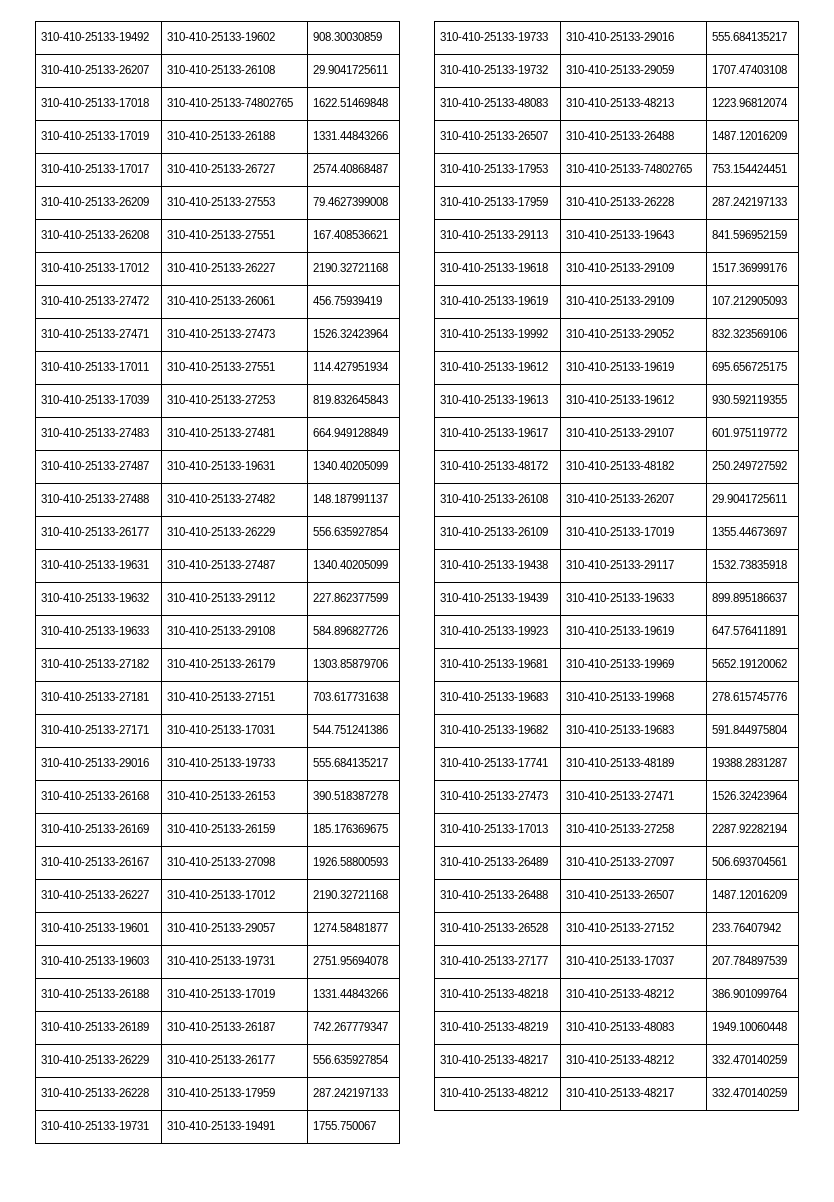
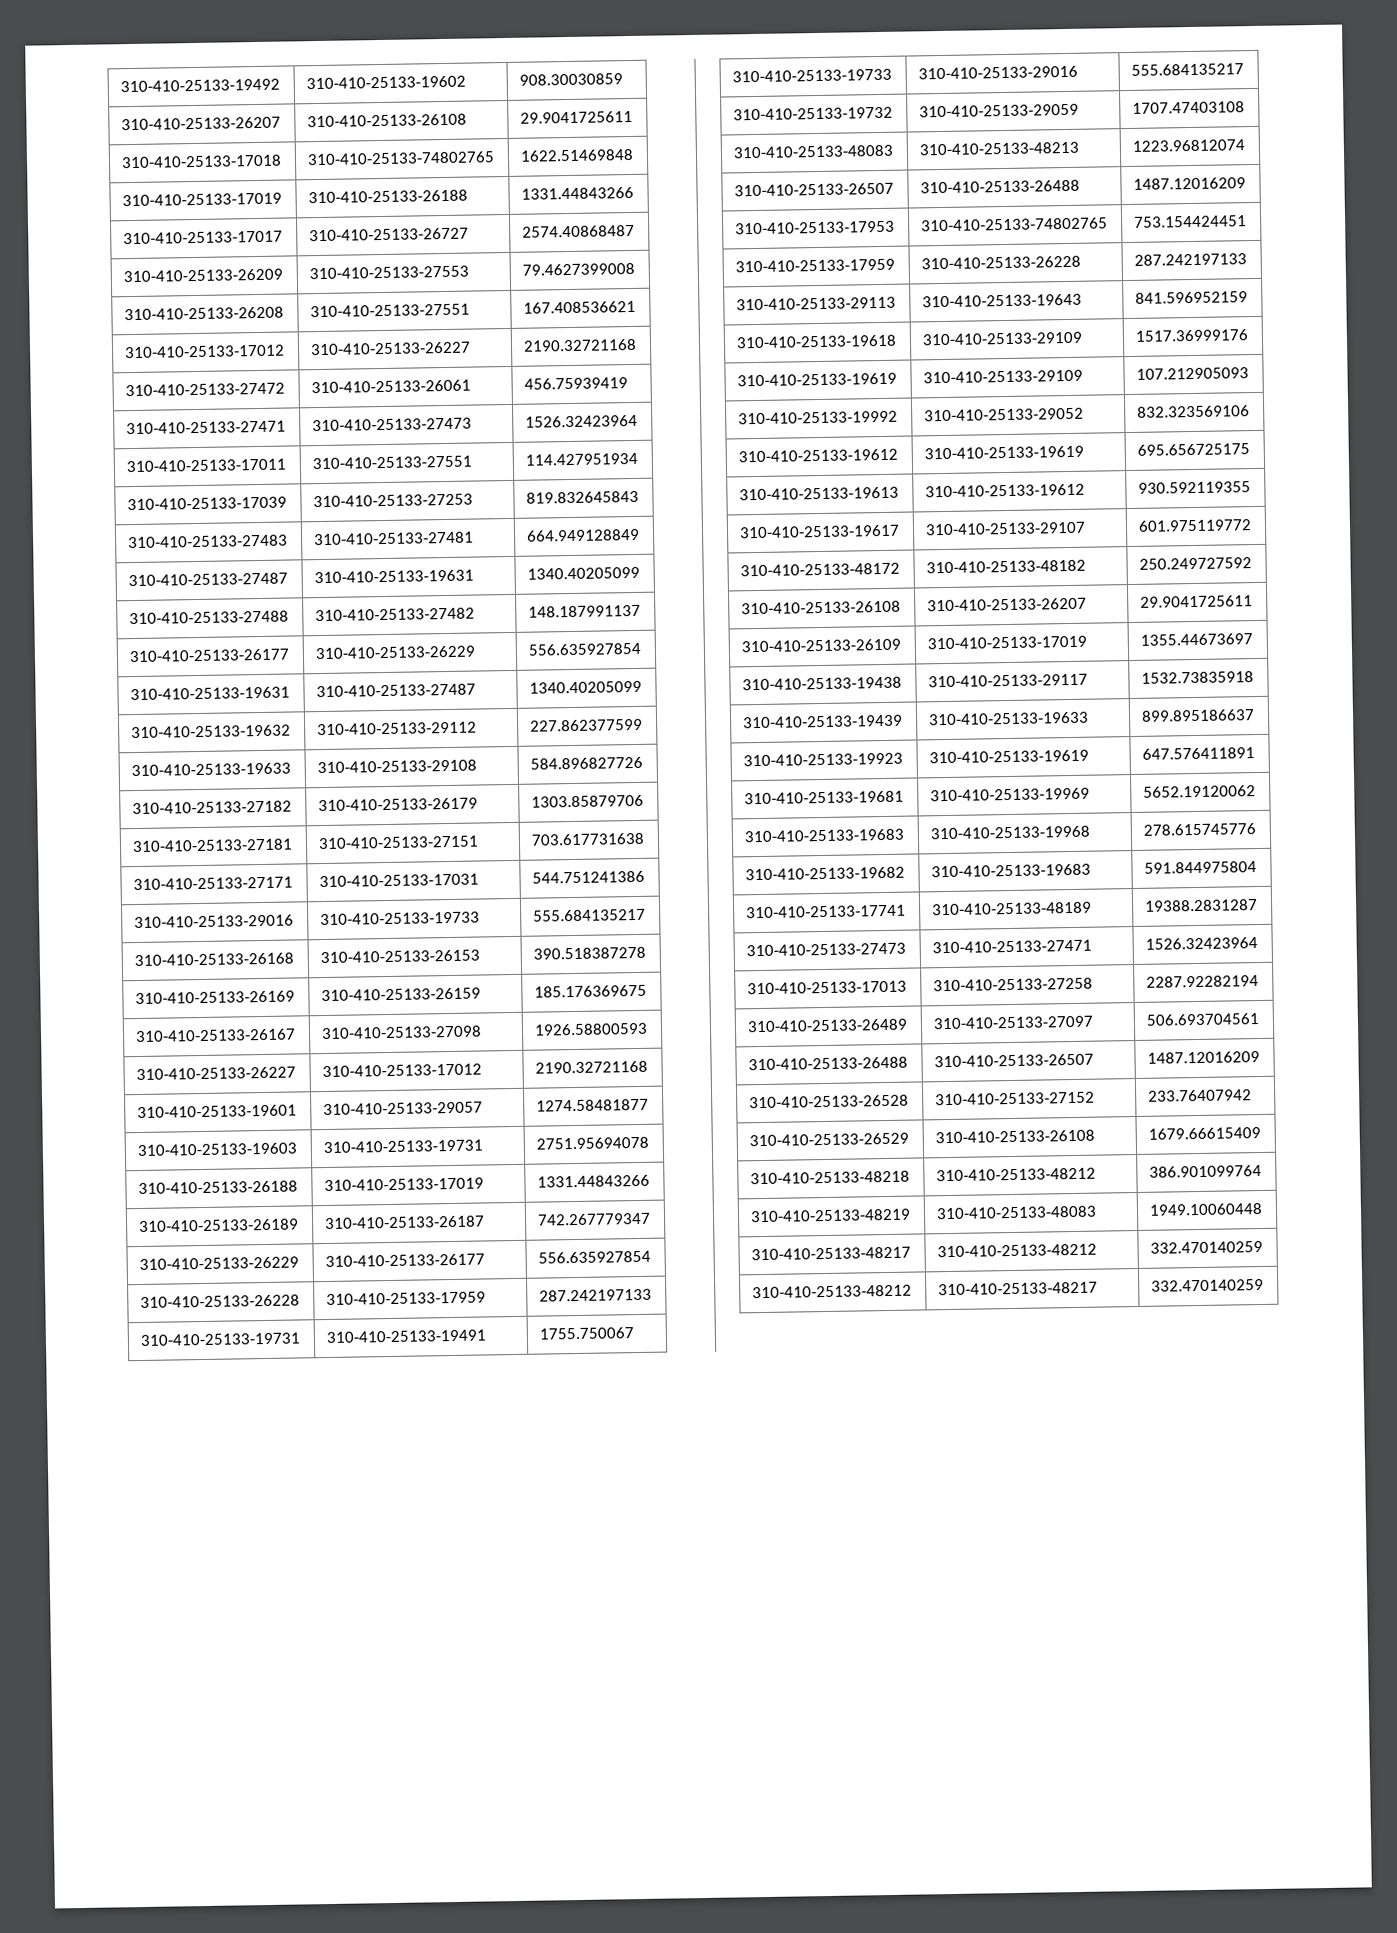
[439,956,548,965] [565,956,674,965] [711,956,787,965] 310-410-25133-27177 | 310-410-25133-17037 | 207.784897539 -> [749,1132,910,1147] [935,1129,1096,1144] [1148,1126,1262,1140] 310-410-25133-26529 | 310-410-25133-26108 | 1679.66615409

